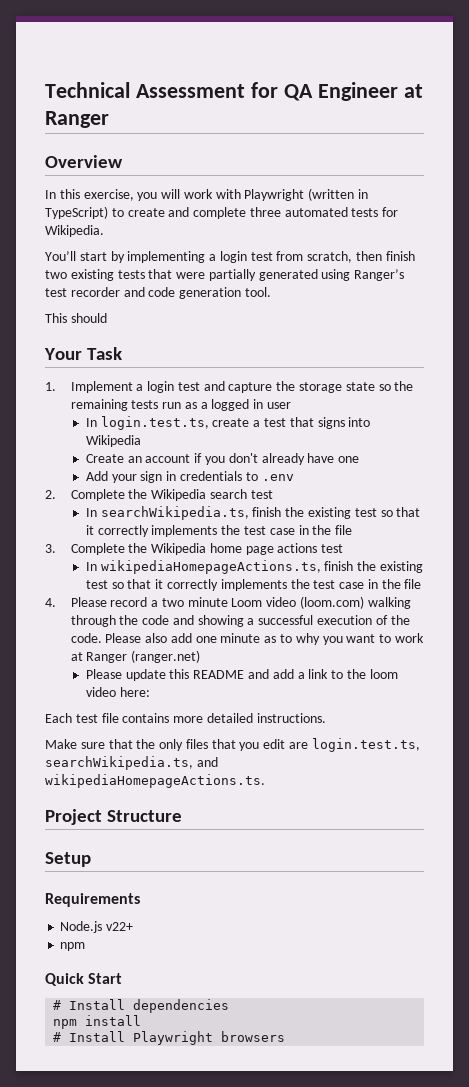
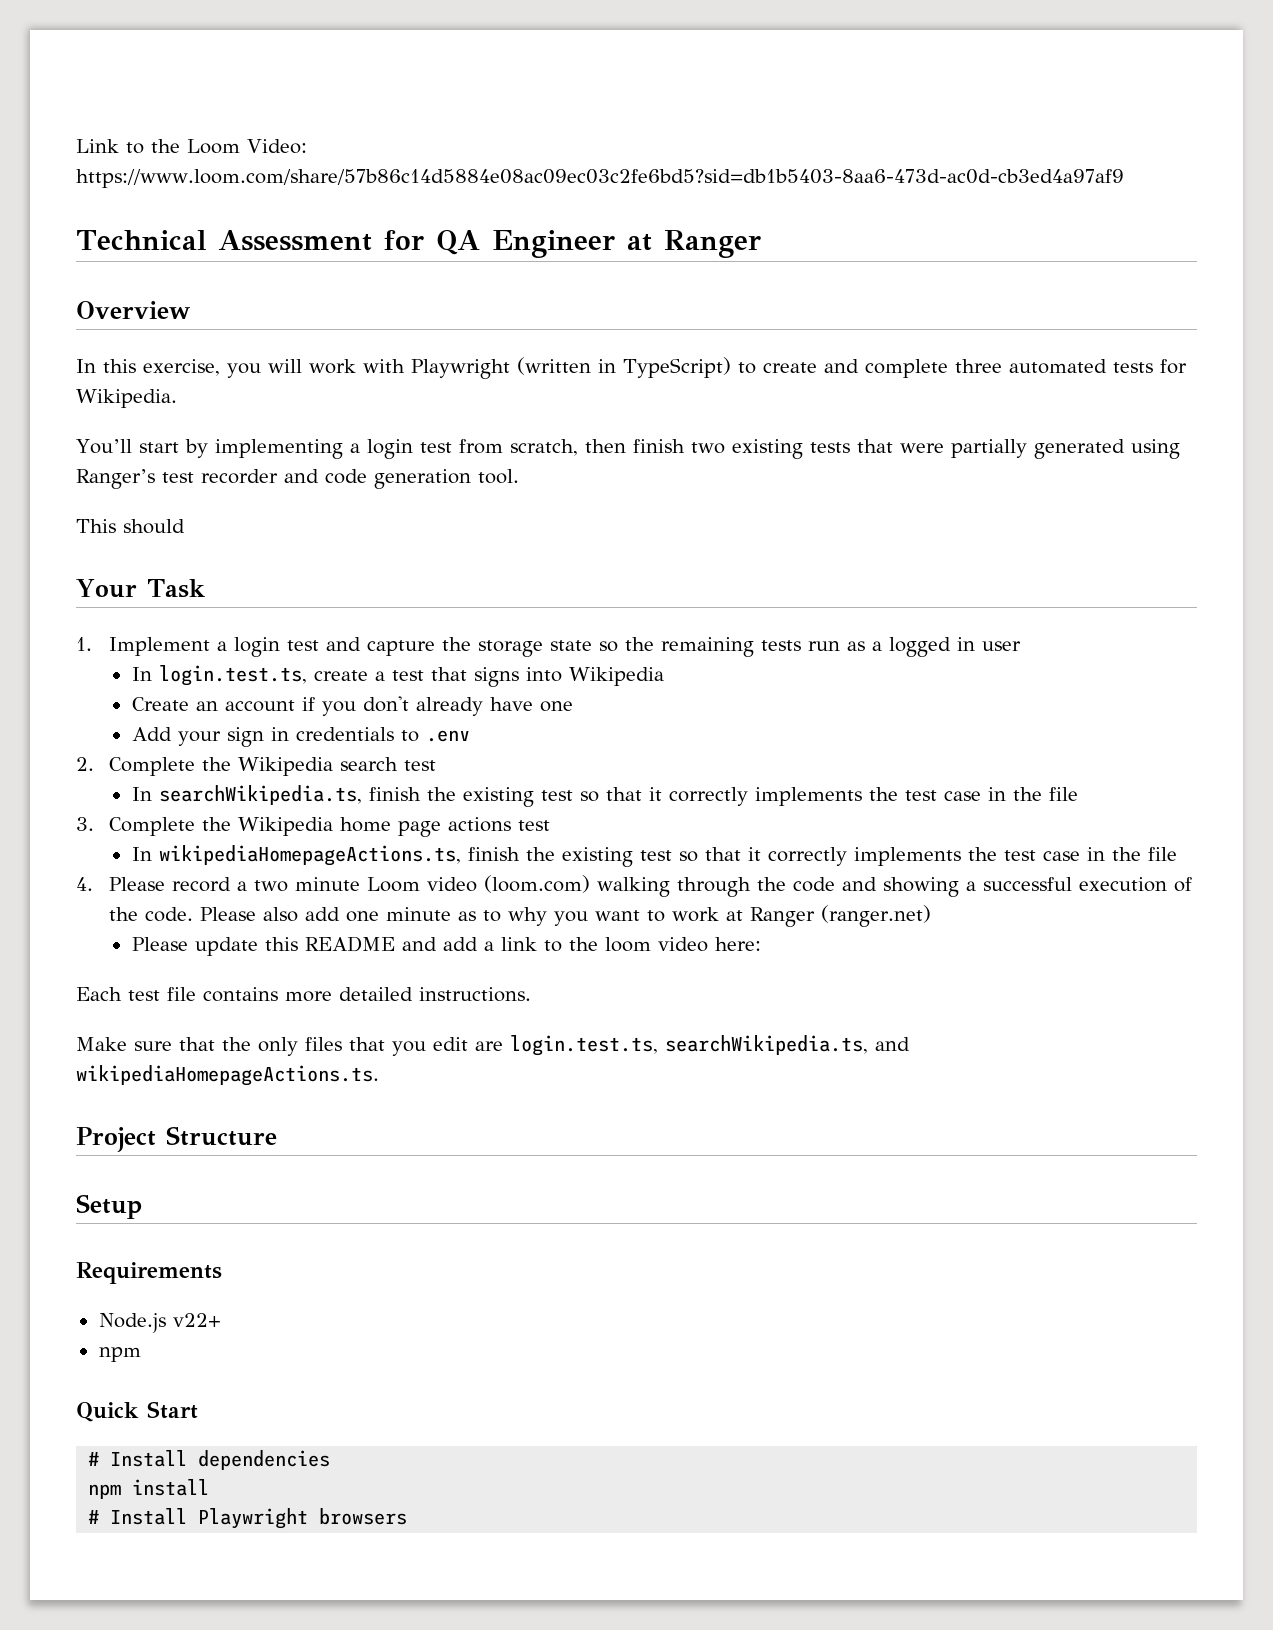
(45, 90) none -> [76,139,307,154] [76,169,1124,188] Link to the Loom Video: https://www.loom.com/share/57b86c14d5884e08ac09ec03c2fe6bd5?sid=db1b5403-8aa6-473d-ac0d-cb3ed4a97af9 //

